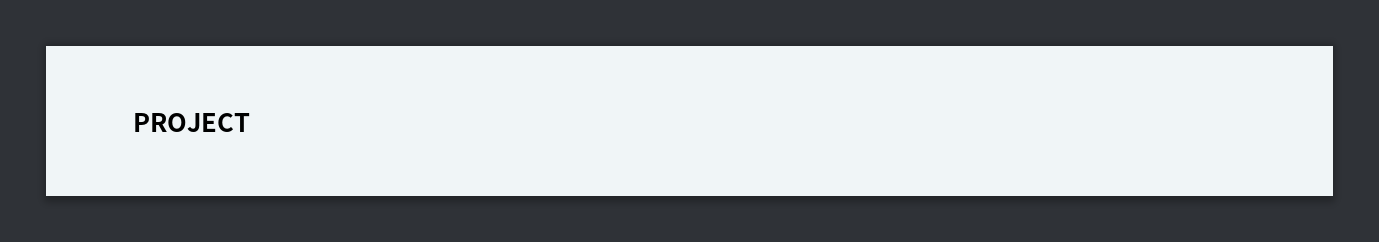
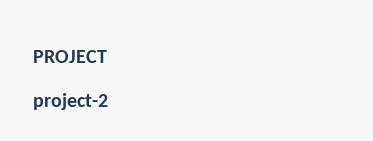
(250, 122) none -> [33,93,108,110] // project-2

